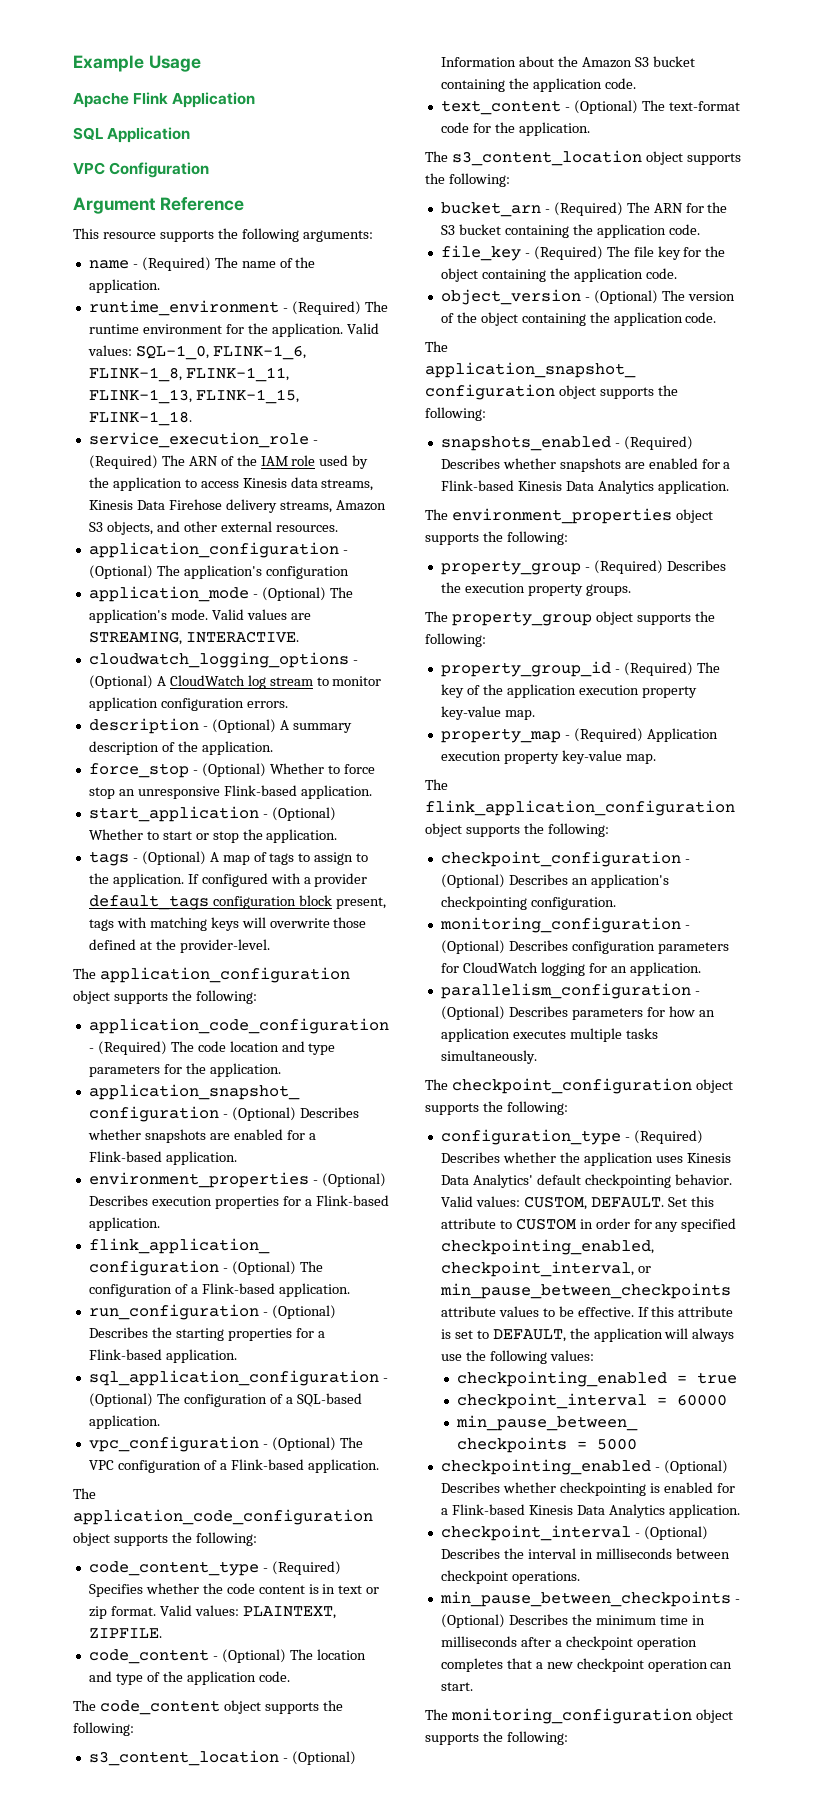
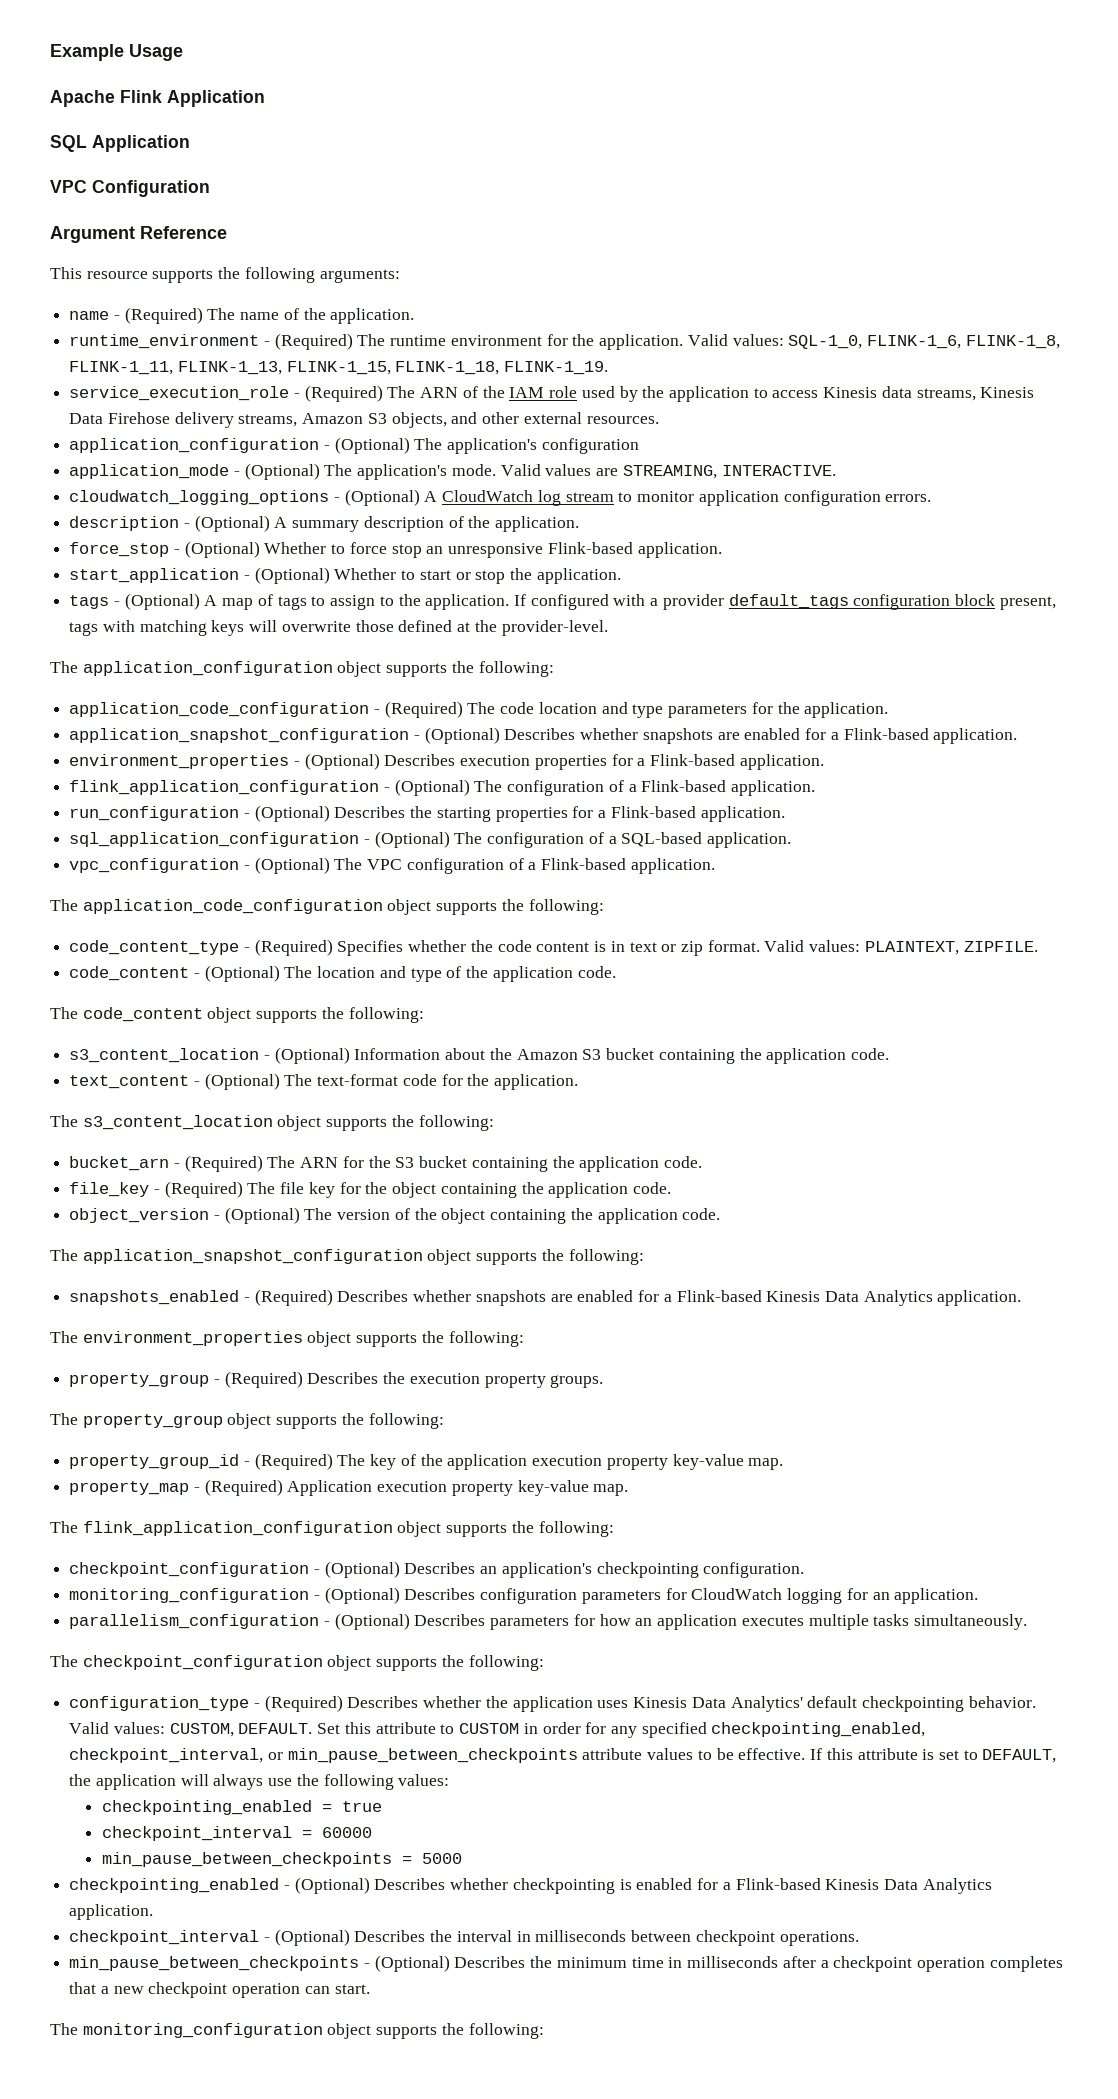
[88,411,192,426] FLINK-1_18. -> [395,361,609,375] FLINK-1_18, FLINK-1_19.

